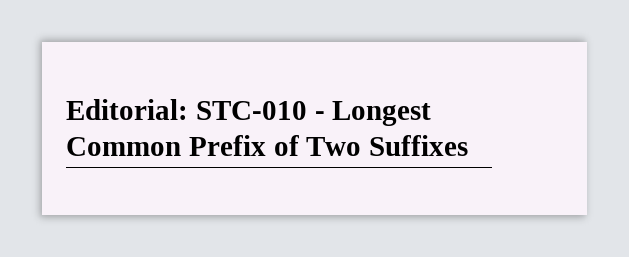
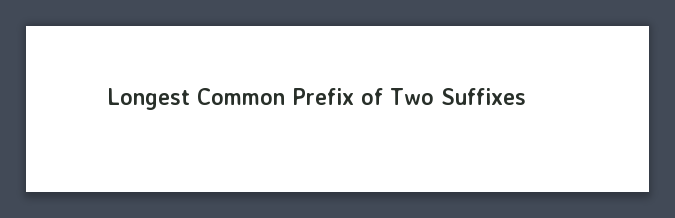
[66,99,325,120] Editorial: STC-010 - -> (107, 99) none

